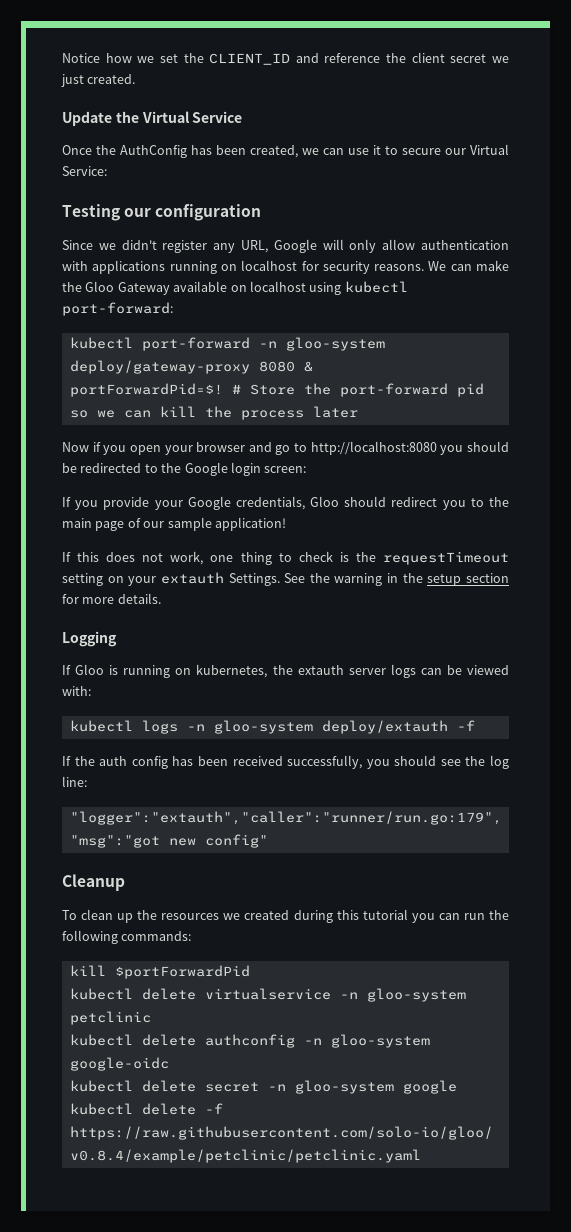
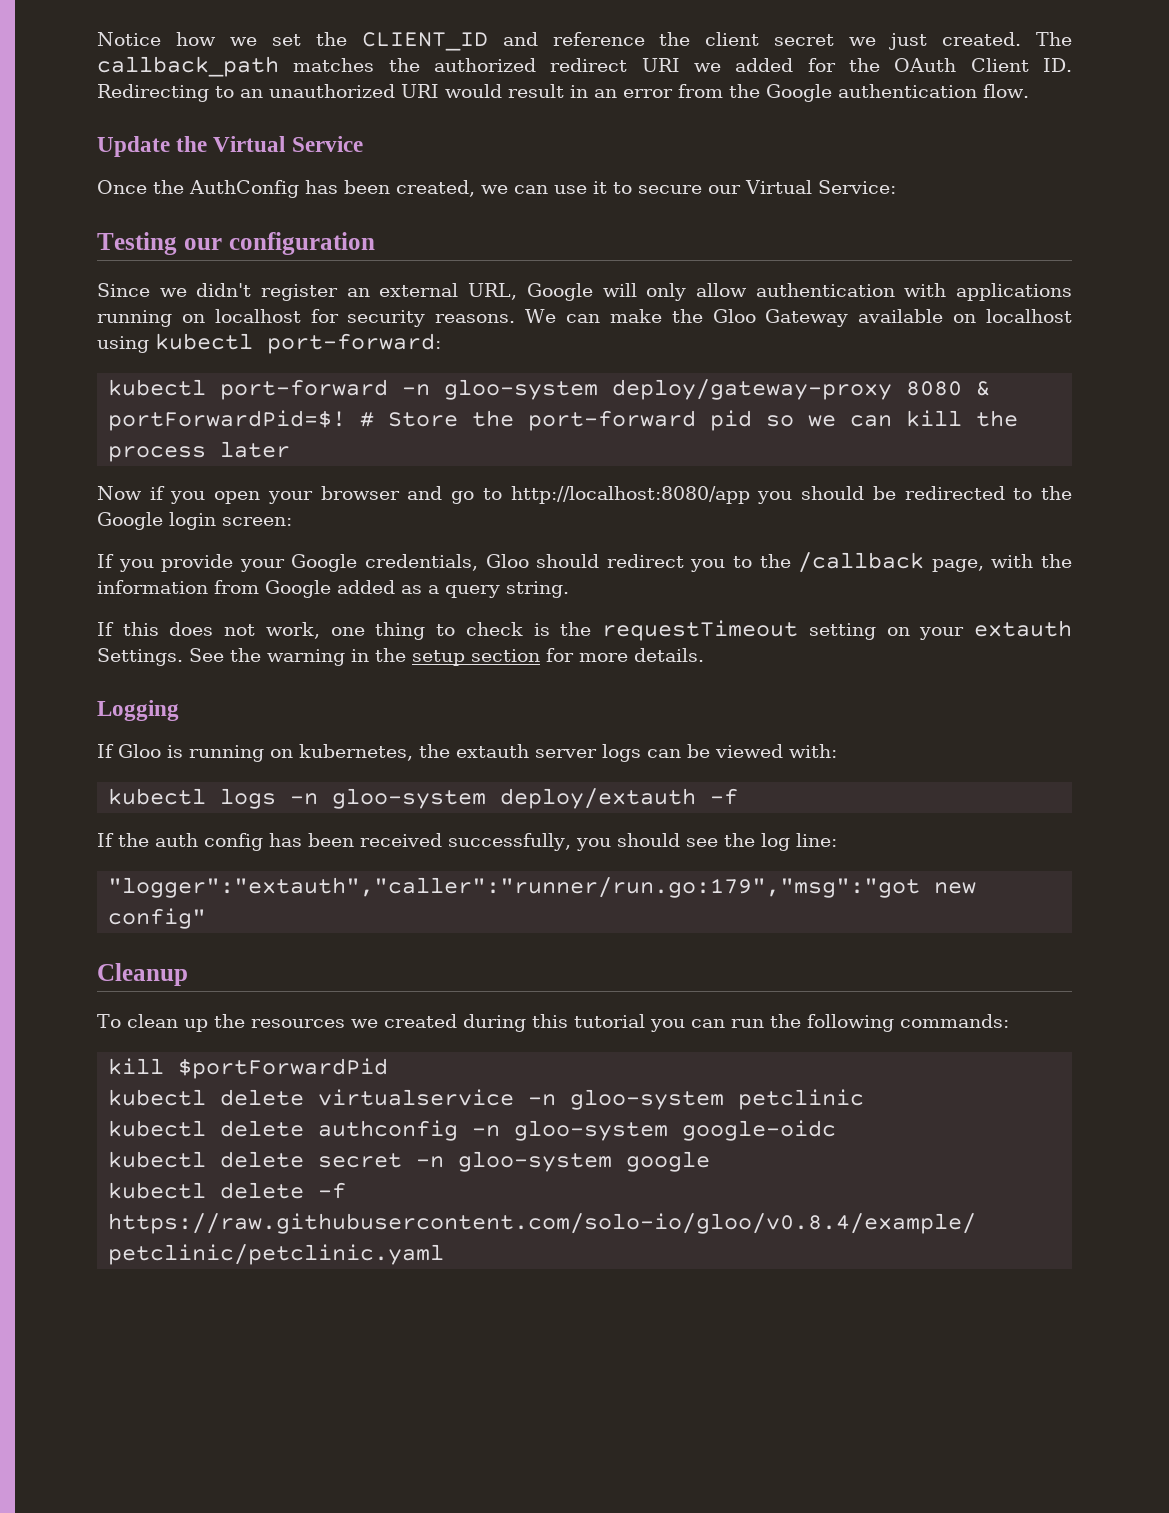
(136, 79) none -> [1036,32,1072,46] [97,56,1073,77] [97,84,1029,102] The callback_path matches the authorized redirect URI we added for the OAuth Client ID. Redirecting to an unauthorized URI would result in an error from the Google authentication flow.
[213,243,236,253] any -> [346,283,459,297] an external
[310,441,437,455] http://localhost:8080 -> [510,486,750,504] http://localhost:8080/app
[62,517,286,531] main page of our sample application! -> [798,552,1073,573] [97,580,569,598] /callback page, with the information from Google added as a query string.

